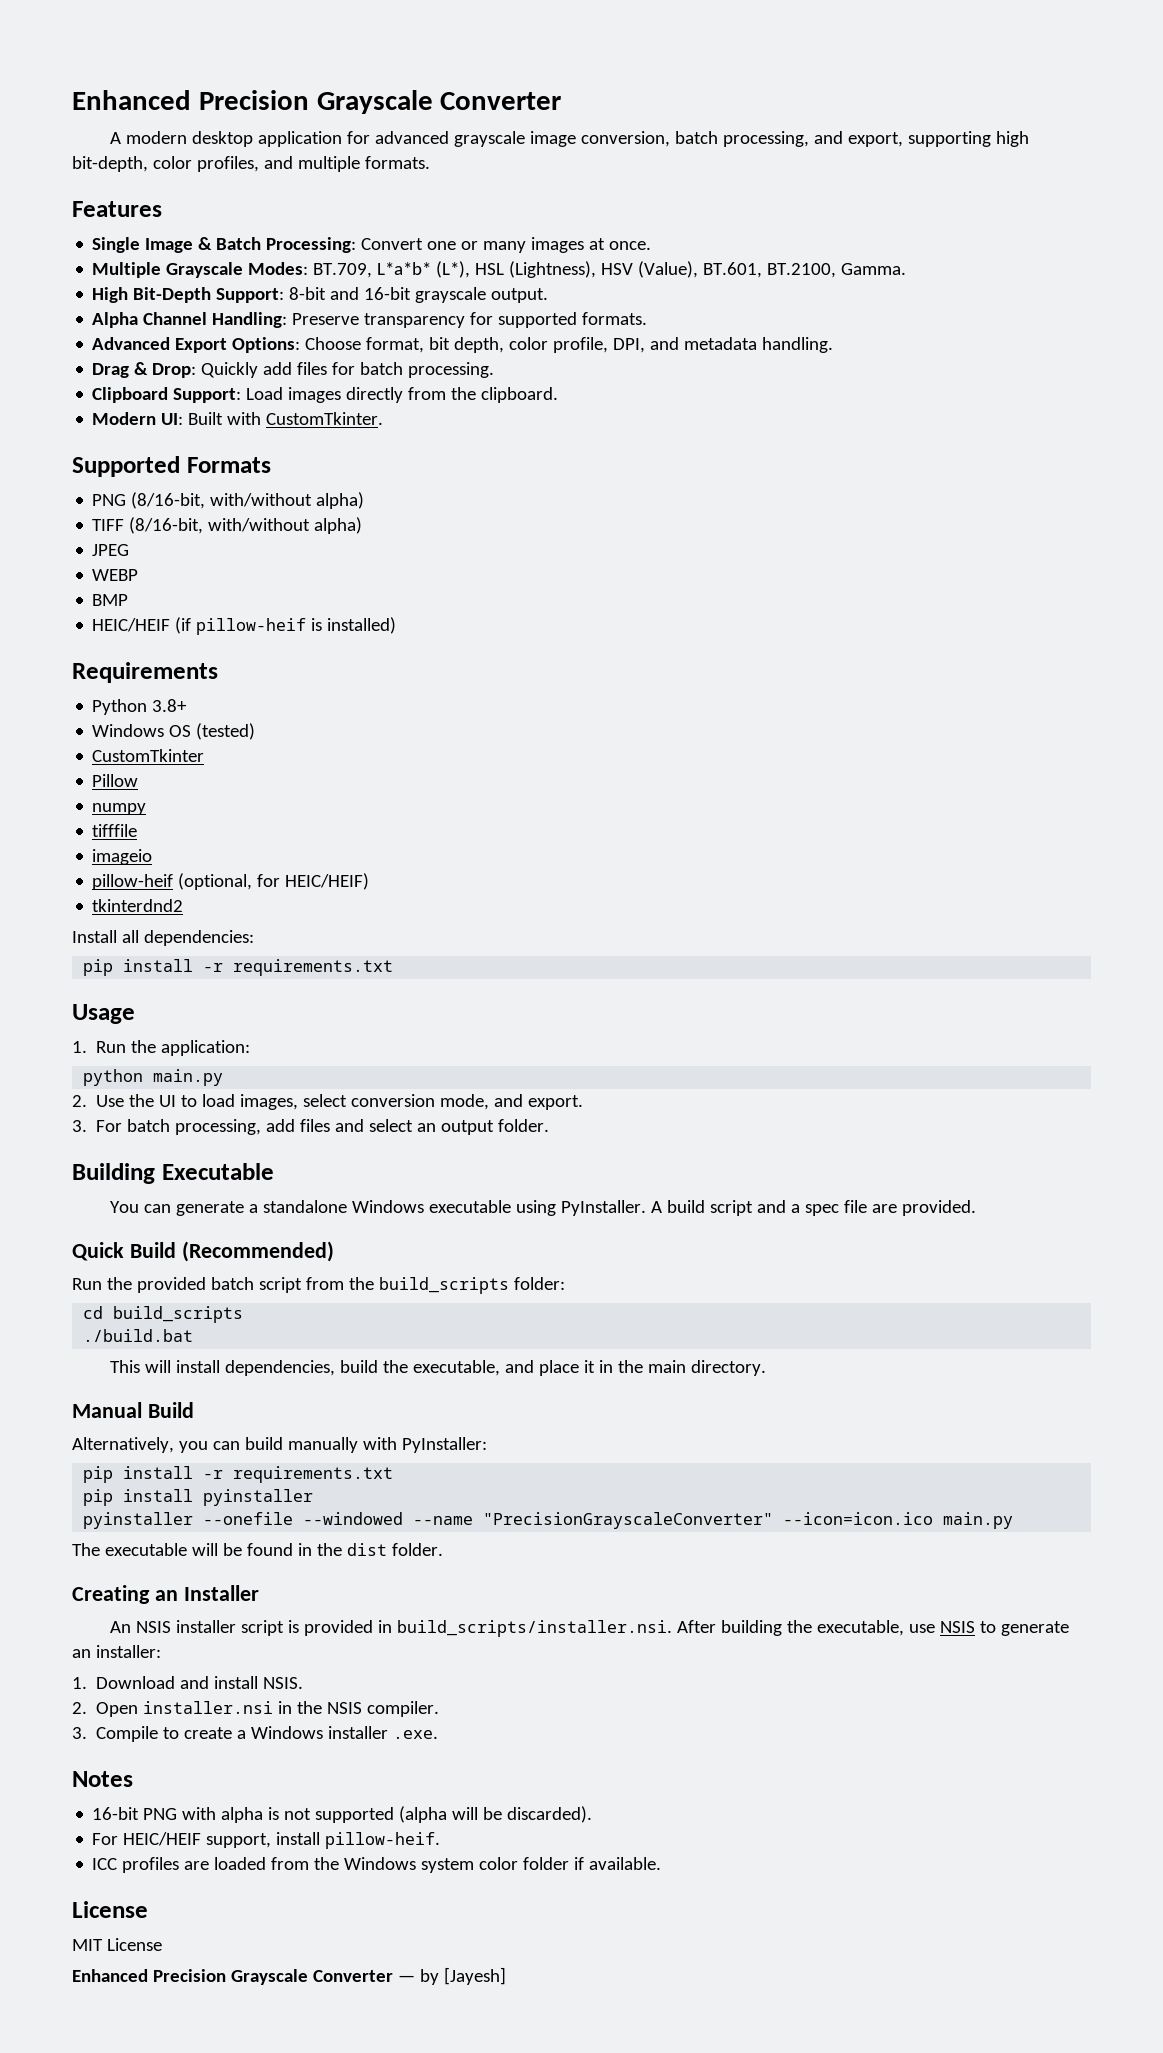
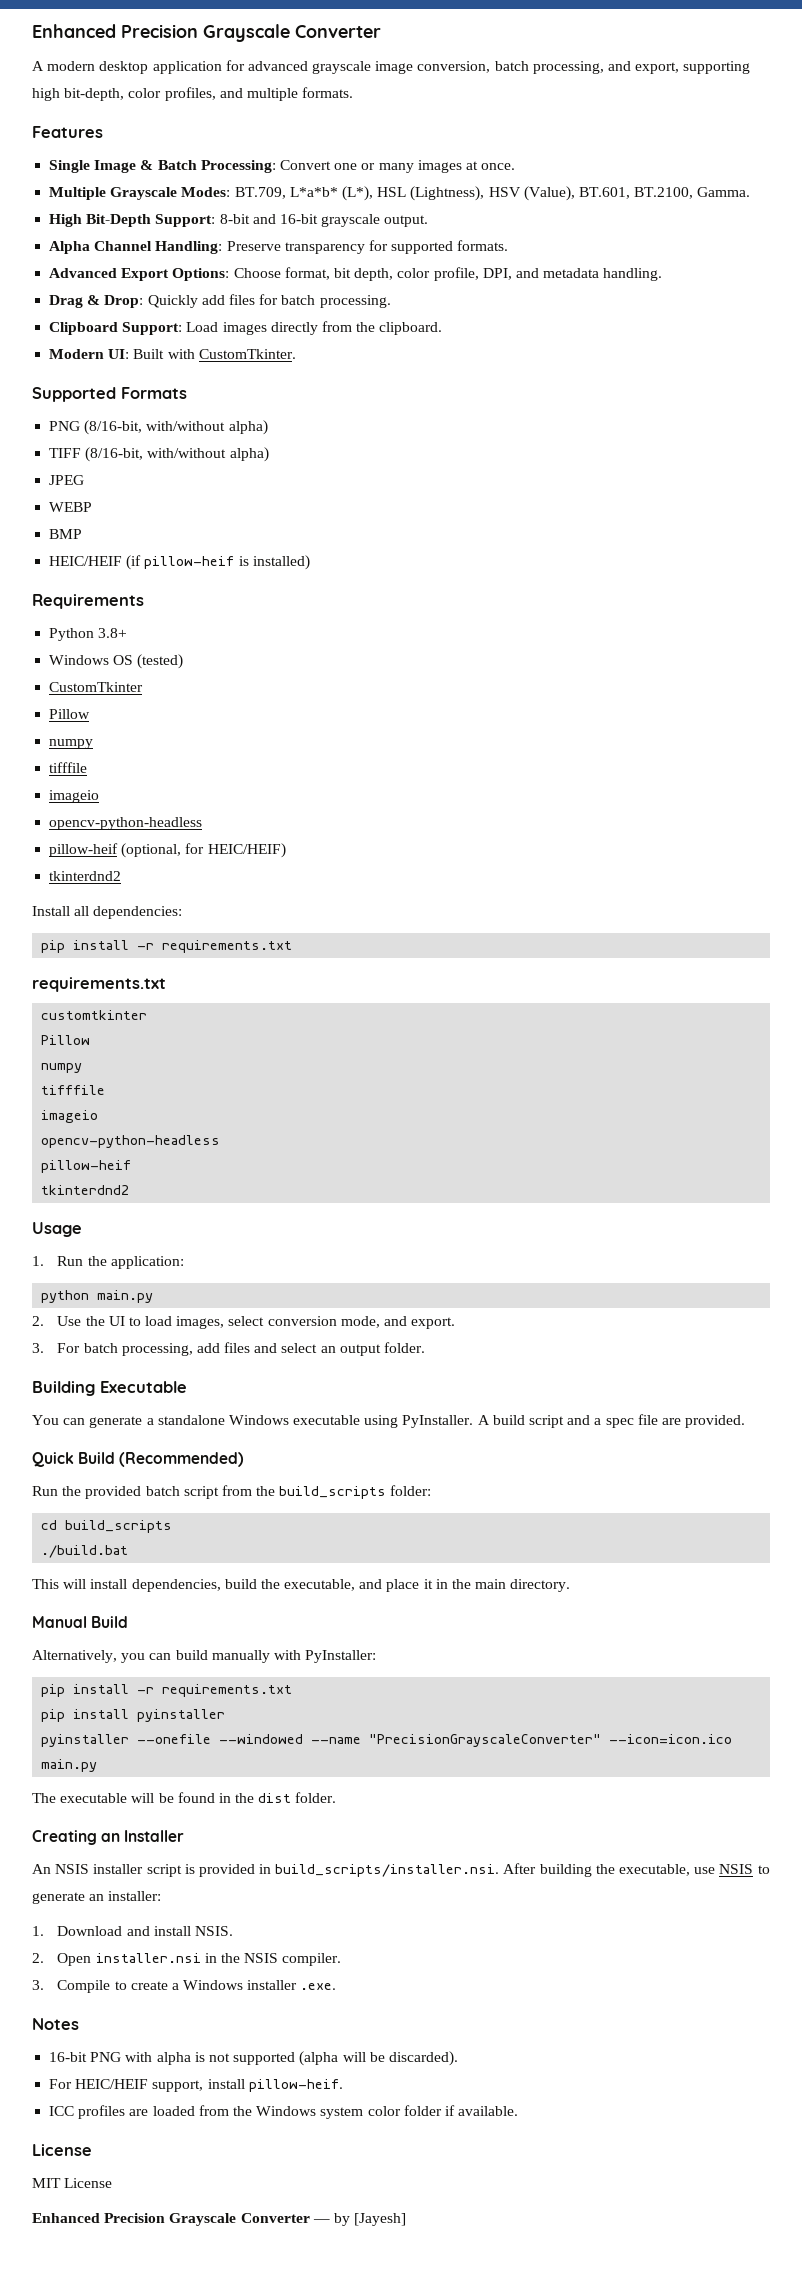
(153, 857) none -> [49,817,203,830] // opencv-python-headless
(394, 967) none -> [32,977,166,992] [41,1010,148,1020] [41,1035,91,1045] [41,1063,83,1073] [41,1085,106,1095] [41,1110,99,1123] [41,1135,221,1148] [41,1160,132,1173] [41,1185,130,1195] // requirements.txt // customtkinter // Pillow // numpy // tifffile // imageio // opencv-python-headless // pillow-heif // tkinterdnd2

